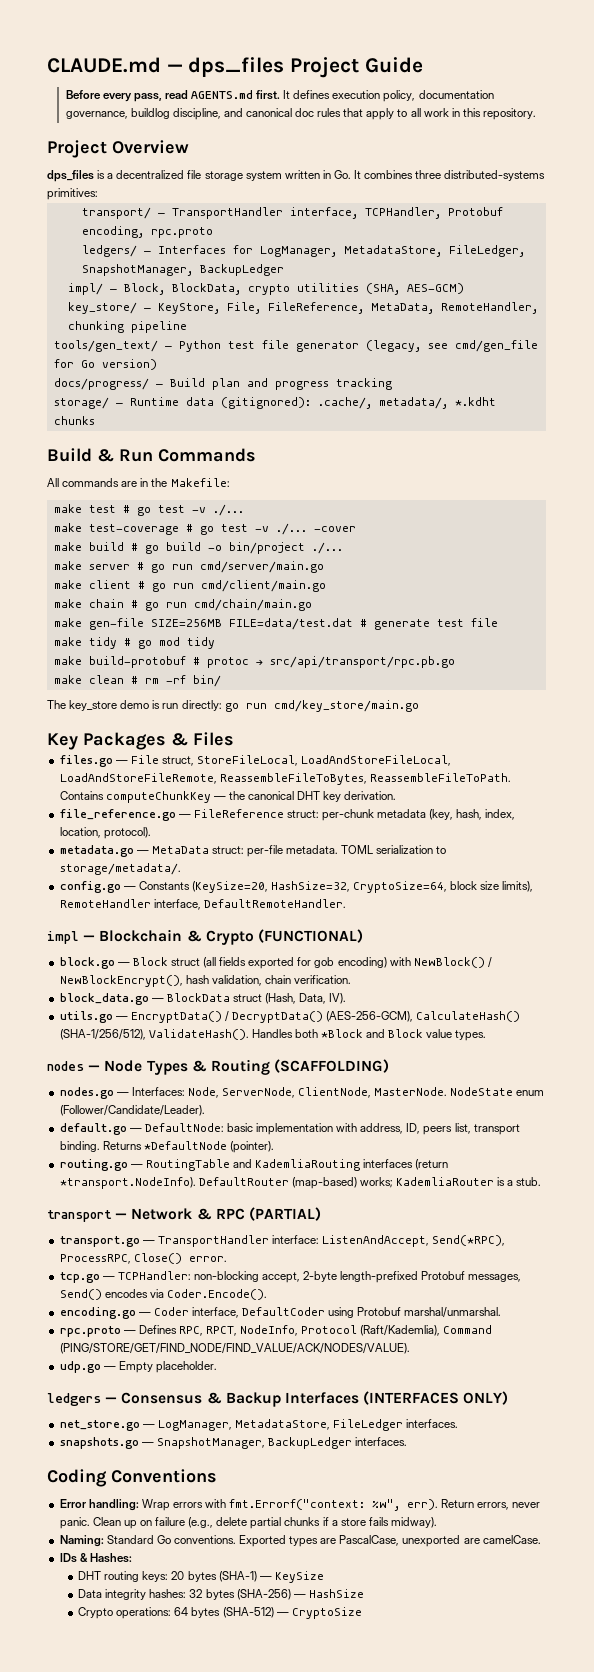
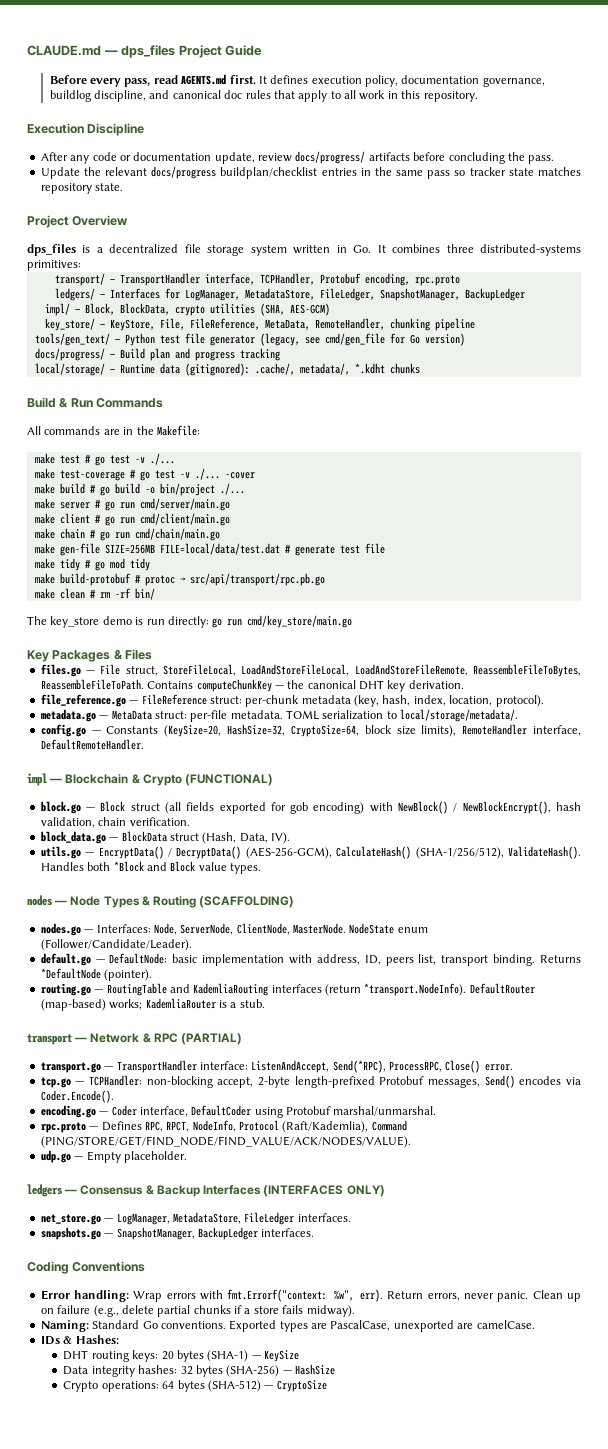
(536, 114) none -> [27,123,145,136] [40,151,555,164] [40,166,581,179] [40,183,124,194] // Execution Discipline // After any code or documentation update, review docs/progress/ artifacts before concluding the pass. // Update the relevant docs/progress buildplan/checklist entries in the same pass so tracker state matches repository state.
[53,397,109,409] storage/ -> [34,363,105,376] local/storage/
[228,618,353,630] FILE=data/test.dat -> [159,543,280,555] FILE=local/data/test.dat
[59,863,181,875] storage/metadata/. -> [400,709,519,722] local/storage/metadata/.

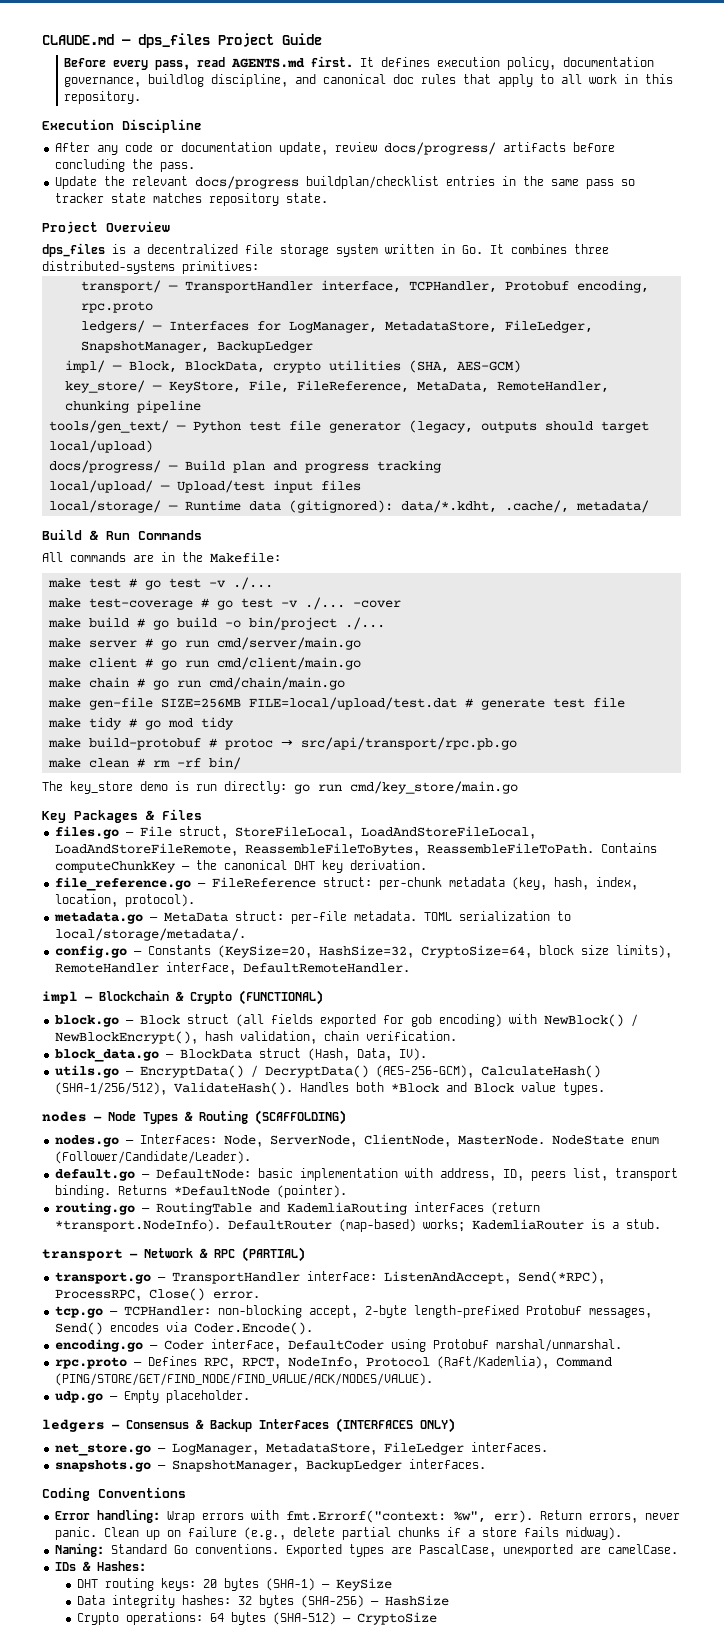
[304,333,465,346] see cmd/gen_file for Go version) -> [480,421,649,433] [48,440,153,453] outputs should target local/upload)
(280, 354) none -> [48,480,361,493] // local/upload/ — Upload/test input files
[254,363,420,375] .cache/, metadata/, *.kdht chunks -> [400,500,649,513] data/*.kdht, .cache/, metadata/
[159,543,280,555] FILE=local/data/test.dat -> [248,697,457,710] FILE=local/upload/test.dat

